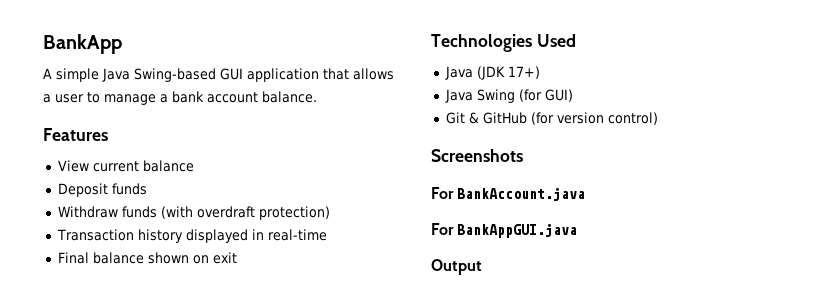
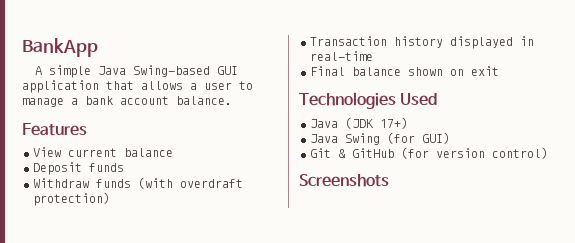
[431,187,586,201] [431,223,578,238] [431,259,482,275] // For BankAccount.java // For BankAppGUI.java // Output -> (389, 180) none

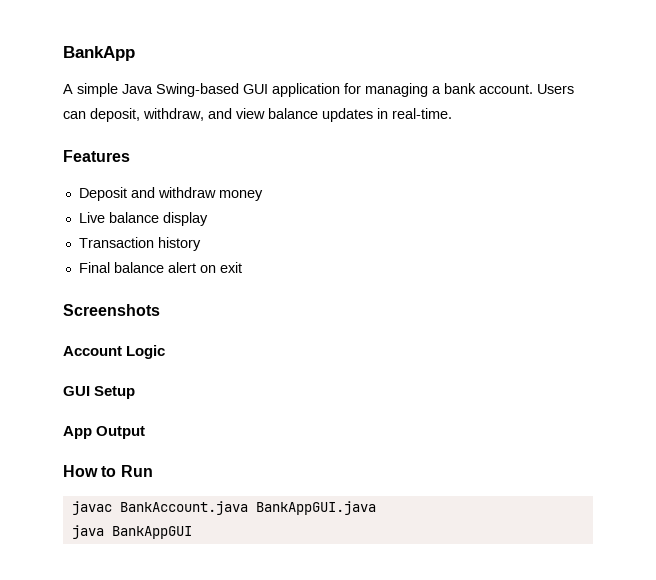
[106,81,253,90] [22,96,232,107] [22,123,87,136] [33,147,173,157] [33,162,124,175] [33,177,243,189] [33,192,110,206] that allows a user to manage a bank account balance. // Features // View current balance // Deposit funds // Withdraw funds (with overdraft protection) -> [344,83,574,97] [63,108,452,122] [63,150,130,162] [78,187,263,201] [78,212,208,226] for managing a bank account. Users can deposit, withdraw, and view balance updates in real-time. // Features // Deposit and withdraw money // Live balance display
[450,36,534,49] [310,51,373,61] displayed in real-time -> (201, 244) none
[408,67,443,76] shown -> [167,262,196,273] alert
[299,92,438,109] [310,117,408,129] [310,132,450,145] [310,147,548,159] [299,174,389,187] Technologies Used // Java (JDK 17+) // Java Swing (for GUI) // Git & GitHub (for version control) // Screenshots -> [63,304,160,316] [63,345,166,359] [63,386,136,399] [63,426,146,439] [63,465,153,477] [71,501,376,515] [71,525,192,539] Screenshots // Account Logic // GUI Setup // App Output // How to Run // javac BankAccount.java BankAppGUI.java // java BankAppGUI

